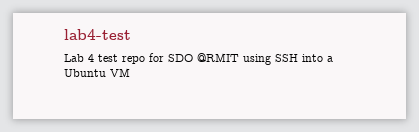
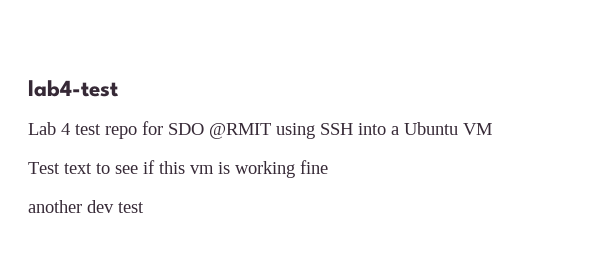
(130, 72) none -> [28,160,328,178] [28,200,144,213] // Test text to see if this vm is working fine // another dev test

